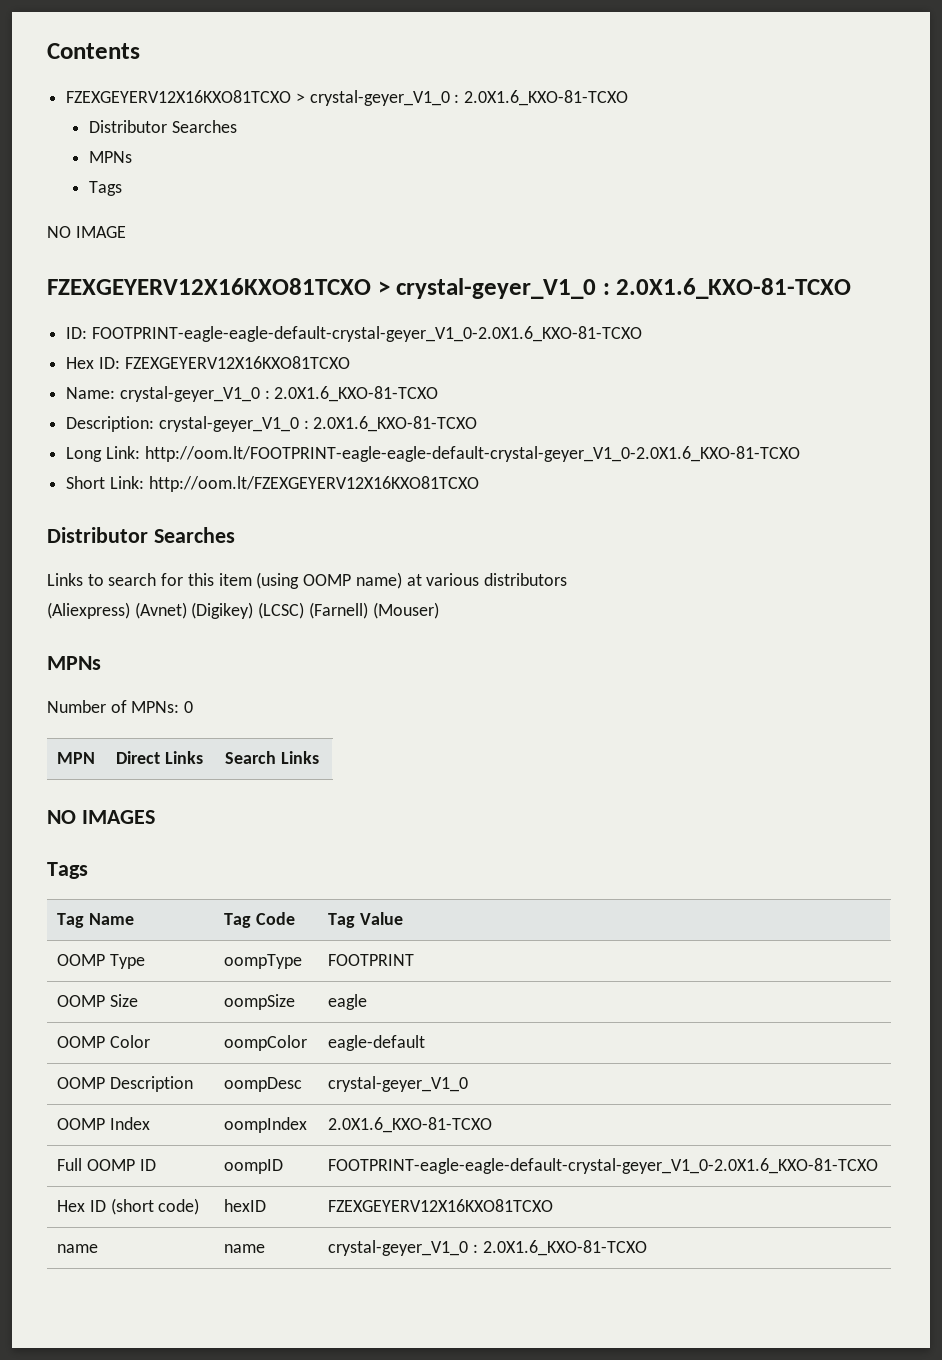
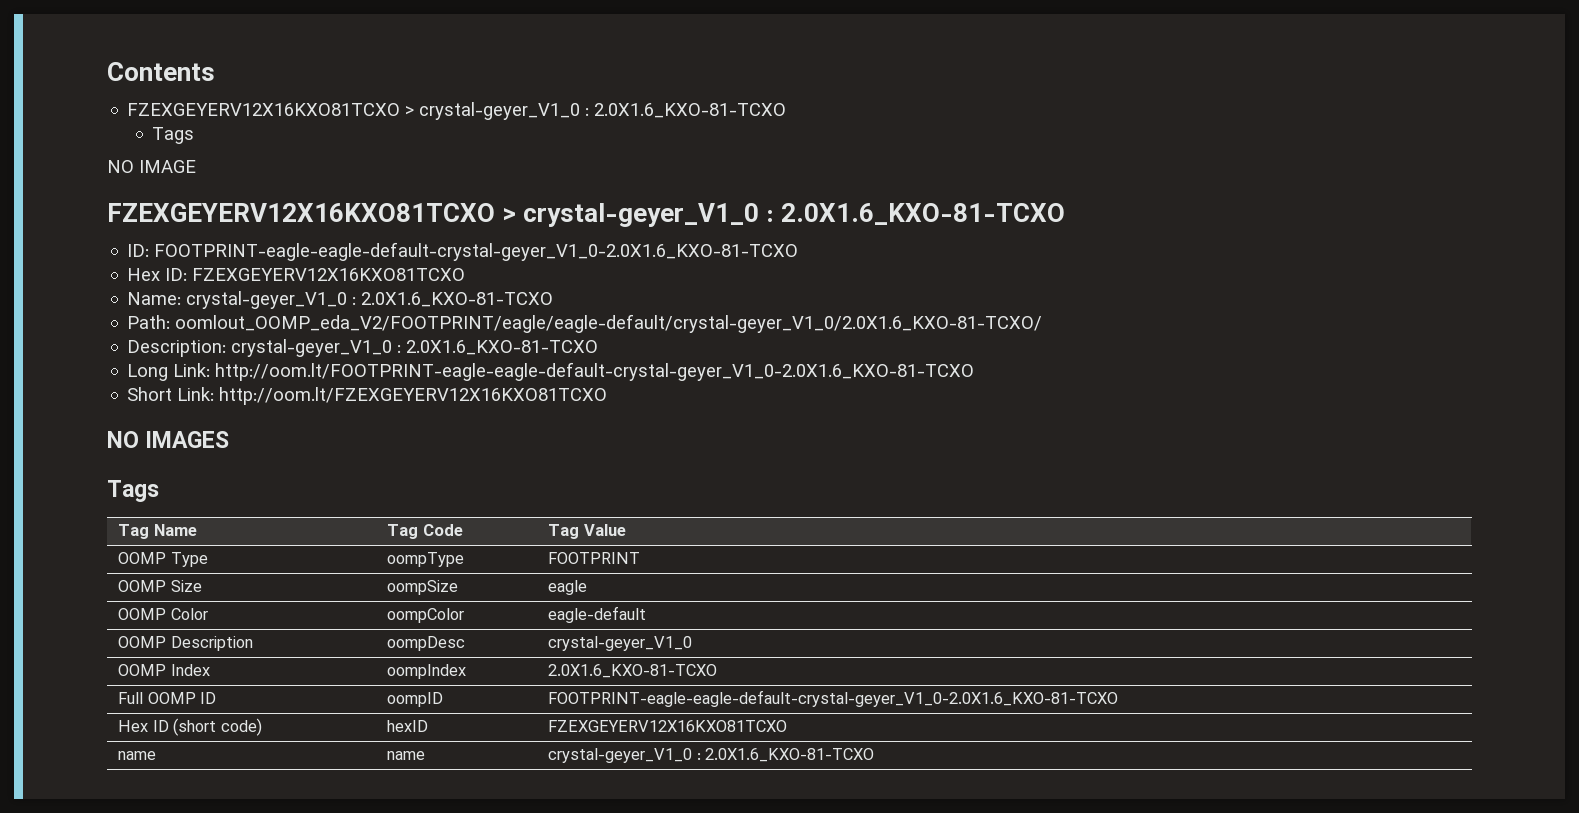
[89,120,237,133] [89,151,133,163] // Distributor Searches // MPNs -> (787, 110) none
(439, 394) none -> [127,314,1043,333] // Path: oomlout_OOMP_eda_V2/FOOTPRINT/eagle/eagle-default/crystal-geyer_V1_0/2.0X1.6_KXO-81-TCXO/
[47,527,235,543] [47,572,567,589] [47,602,439,619] [47,656,101,670] [47,700,194,713] [57,752,96,764] [116,751,203,764] [225,751,319,764] // Distributor Searches // Links to search for this item (using OOMP name) at various distributors // (Aliexpress) (Avnet) (Digikey) (LCSC) (Farnell) (Mouser) // MPNs // Number of MPNs: 0 // MPN | Direct Links | Search Links -> (608, 396) none

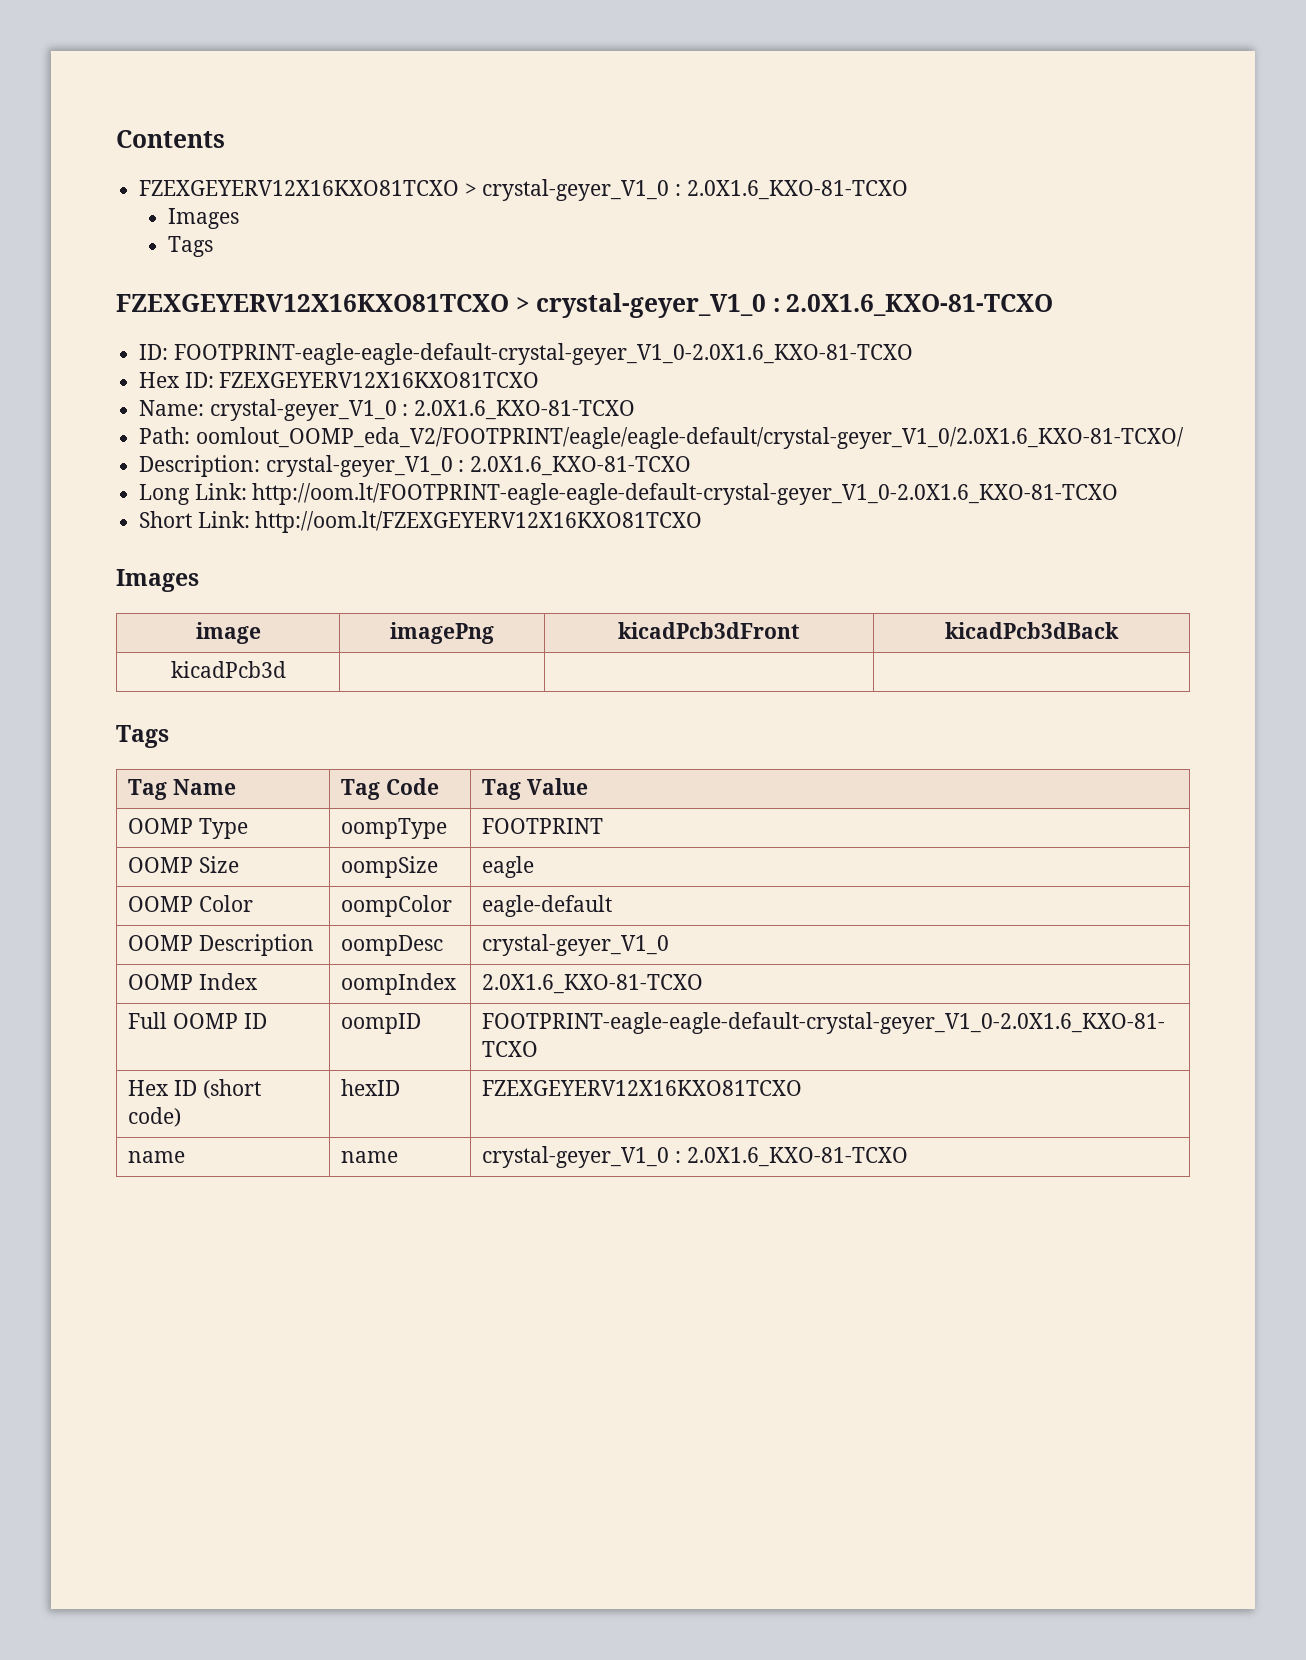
[152,127,195,144] [107,160,196,173] // Tags // NO IMAGE -> [167,208,239,229] [167,236,213,257] // Images // Tags
[107,431,230,448] NO IMAGES -> [116,569,199,592] [195,622,261,644] [390,622,494,644] [618,622,800,639] [945,622,1119,639] [170,661,286,678] Images // image | imagePng | kicadPcb3dFront | kicadPcb3dBack // kicadPcb3d | | |

